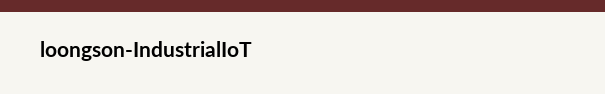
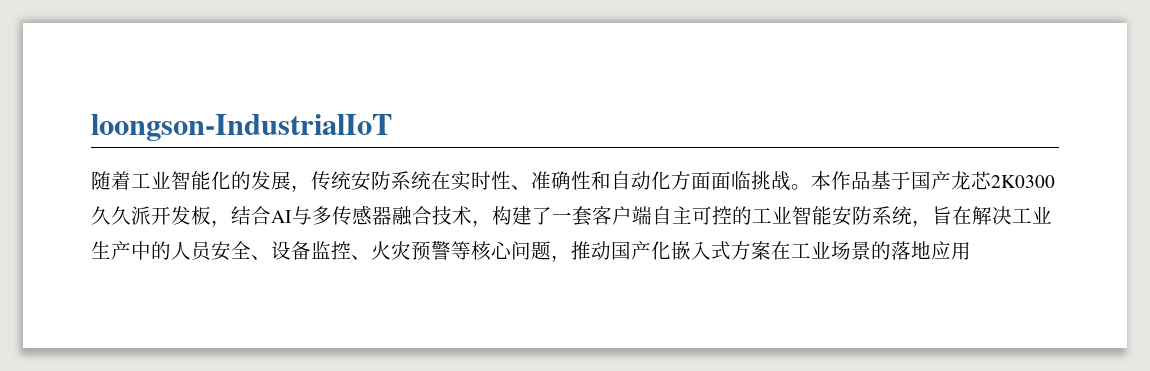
(252, 51) none -> [91,171,1055,192] [91,206,1052,227] [91,240,971,262] // 随着工业智能化的发展，传统安防系统在实时性、准确性和自动化方面面临挑战。本作品基于国产龙芯2K0300久久派开发板，结合AI与多传感器融合技术，构建了一套客户端自主可控的工业智能安防系统，旨在解决工业生产中的人员安全、设备监控、火灾预警等核心问题，推动国产化嵌入式方案在工业场景的落地应用

